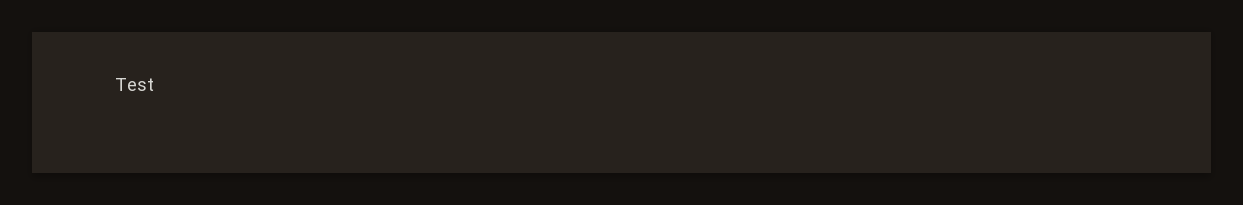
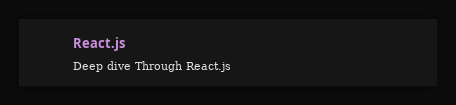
[115,78,154,91] Test -> [73,37,125,51] [73,61,231,72] React.js // Deep dive Through React.js

